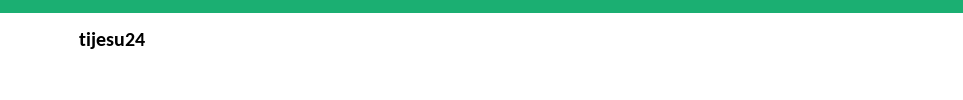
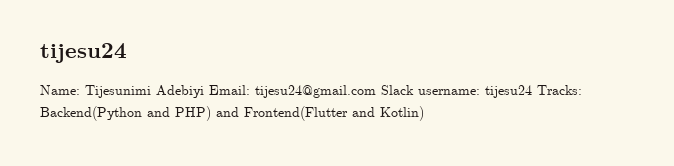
[79,32,145,49] tijesu24 -> [40,43,127,63] [40,85,582,98] [40,106,424,121] tijesu24 // Name: Tijesunimi Adebiyi Email: tijesu24@gmail.com Slack username: tijesu24 Tracks: Backend(Python and PHP) and Frontend(Flutter and Kotlin)

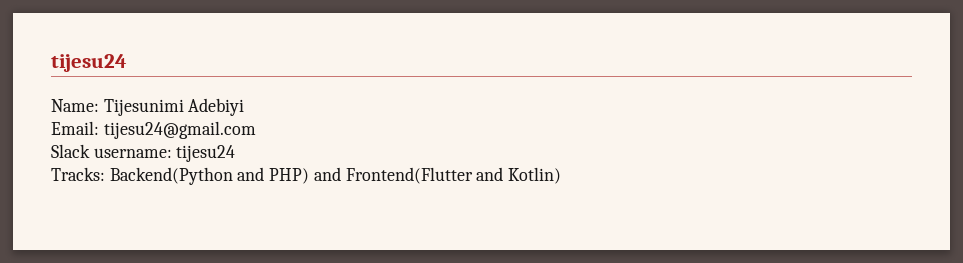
(204, 91) none -> (245, 107) //
(376, 91) none -> (256, 130) //
(532, 91) none -> (236, 153) //

